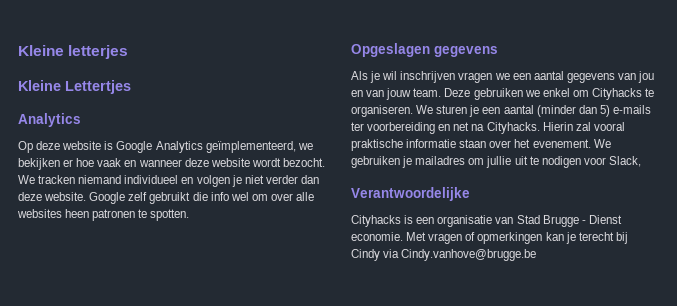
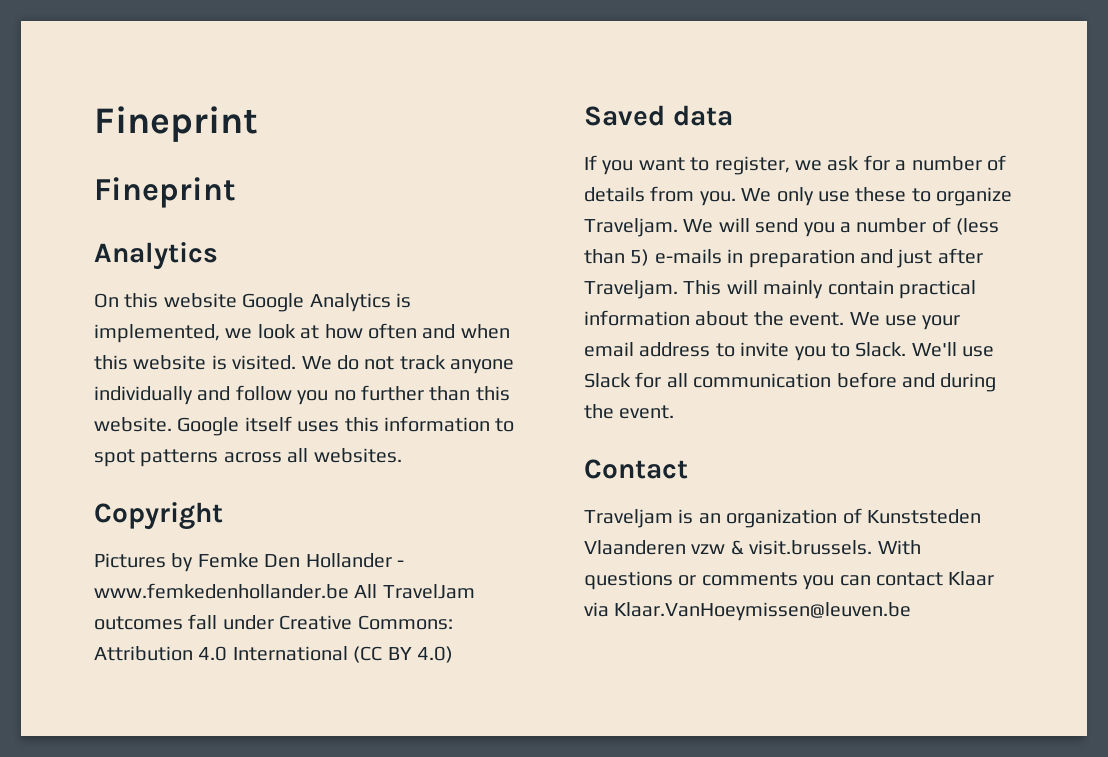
[18,45,129,59] [18,80,131,94] [18,113,81,127] [18,141,313,153] [18,158,325,170] [18,175,319,187] [18,192,315,204] [17,209,190,221] [351,43,498,57] [351,71,655,83] [351,88,655,100] [351,105,651,117] [351,122,625,134] [351,139,611,151] [351,156,641,168] [351,187,470,201] [351,215,622,227] [351,232,628,244] [351,249,537,261] Kleine letterjes // Kleine Lettertjes // Analytics // Op deze website is Google Analytics geïmplementeerd, we bekijken er hoe vaak en wanneer deze website wordt bezocht. We tracken niemand individueel en volgen je niet verder dan deze website. Google zelf gebruikt die info wel om over alle websites heen patronen te spotten. // Opgeslagen gegevens // Als je wil inschrijven vragen we een aantal gegevens van jou en van jouw team. Deze gebruiken we enkel om Cityhacks te organiseren. We sturen je een aantal (minder dan 5) e-mails ter voorbereiding en net na Cityhacks. Hierin zal vooral praktische informatie staan over het evenement. We gebruiken je mailadres om jullie uit te nodigen voor Slack, // Verantwoordelijke // Cityhacks is een organisatie van Stad Brugge - Dienst economie. Met vragen of opmerkingen kan je terecht bij Cindy via Cindy.vanhove@brugge.be -> [94,106,258,142] [94,177,236,208] [94,242,218,270] [94,293,411,312] [94,323,510,343] [94,355,515,374] [94,385,510,405] [94,416,515,436] [94,448,402,467] [94,502,223,530] [94,553,404,572] [94,583,475,599] [94,614,453,630] [94,646,453,663] [584,105,733,126] [584,155,1006,175] [584,186,1013,206] [584,217,1000,237] [584,248,983,268] [584,280,976,299] [584,310,961,330] [584,342,995,361] [584,372,997,392] [584,404,675,419] [584,459,688,479] [584,508,981,528] [584,540,921,555] [584,571,995,590] [584,602,912,621] Fineprint // Fineprint // Analytics // On this website Google Analytics is implemented, we look at how often and when this website is visited. We do not track anyone individually and follow you no further than this website. Google itself uses this information to spot patterns across all websites. // Copyright // Pictures by Femke Den Hollander - www.femkedenhollander.be All TravelJam outcomes fall under Creative Commons: Attribution 4.0 International (CC BY 4.0) // Saved data // If you want to register, we ask for a number of details from you. We only use these to organize Traveljam. We will send you a number of (less than 5) e-mails in preparation and just after Traveljam. This will mainly contain practical information about the event. We use your email address to invite you to Slack. We'll use Slack for all communication before and during the event. // Contact // Traveljam is an organization of Kunststeden Vlaanderen vzw & visit.brussels. With questions or comments you can contact Klaar via Klaar.VanHoeymissen@leuven.be

